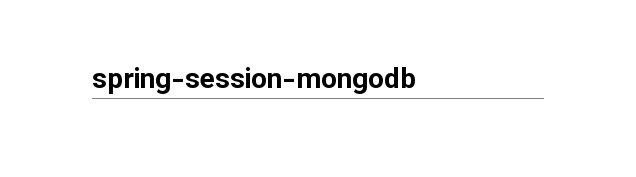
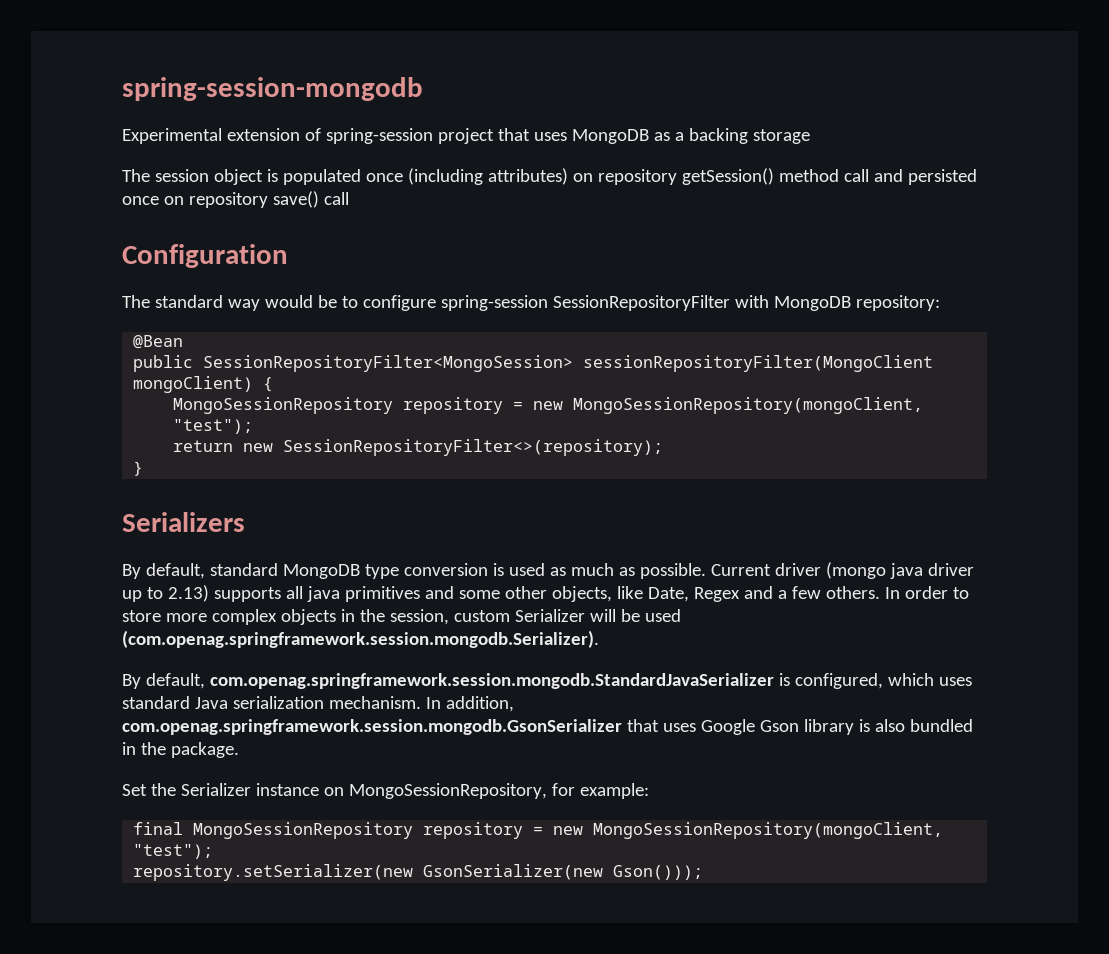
(416, 80) none -> [122,128,810,144] [122,168,977,185] [122,191,349,208] [122,244,288,268] [122,295,940,311] [133,335,184,349] [133,355,934,372] [133,376,274,393] [173,397,924,414] [173,419,254,434] [173,439,664,456] [133,461,144,476] [122,512,245,532] [122,562,974,579] [122,585,969,602] [122,609,681,625] [122,630,599,648] [122,673,972,689] [122,696,514,712] [122,719,973,735] [122,742,239,758] [122,783,649,799] [133,822,944,839] [133,844,214,859] [133,864,704,881] // Experimental extension of spring-session project that uses MongoDB as a backing storage // The session object is populated once (including attributes) on repository getSession() method call and persisted once on repository save() call // Configuration // The standard way would be to configure spring-session SessionRepositoryFilter with MongoDB repository: // @Bean // public SessionRepositoryFilter<MongoSession> sessionRepositoryFilter(MongoClient mongoClient) { // MongoSessionRepository repository = new MongoSessionRepository(mongoClient, "test"); // return new SessionRepositoryFilter<>(repository); // } // Serializers // By default, standard MongoDB type conversion is used as much as possible. Current driver (mongo java driver up to 2.13) supports all java primitives and some other objects, like Date, Regex and a few others. In order to store more complex objects in the session, custom Serializer will be used (com.openag.springframework.session.mongodb.Serializer). // By default, com.openag.springframework.session.mongodb.StandardJavaSerializer is configured, which uses standard Java serialization mechanism. In addition, com.openag.springframework.session.mongodb.GsonSerializer that uses Google Gson library is also bundled in the package. // Set the Serializer instance on MongoSessionRepository, for example: // final MongoSessionRepository repository = new MongoSessionRepository(mongoClient, "test"); // repository.setSerializer(new GsonSerializer(new Gson()));

